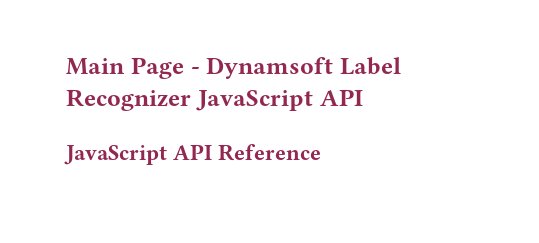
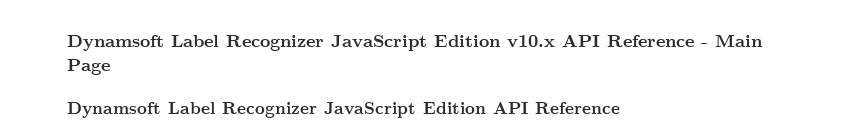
[66,57,401,79] [66,89,363,111] [64,145,167,165] Main Page - Dynamsoft Label Recognizer JavaScript API // JavaScript -> [67,34,763,51] [67,59,110,75] [67,102,486,118] Dynamsoft Label Recognizer JavaScript Edition v10.x API Reference - Main Page // Dynamsoft Label Recognizer JavaScript Edition

